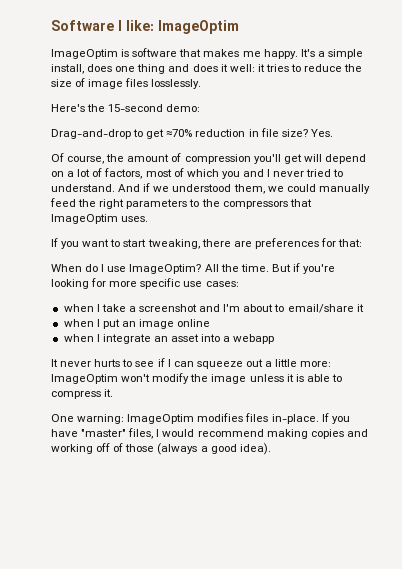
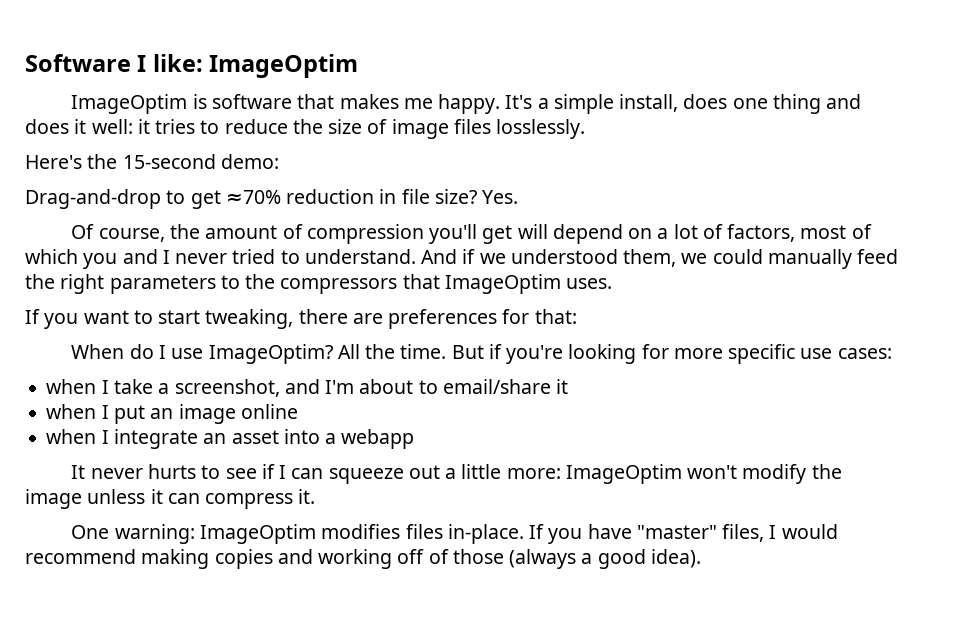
[139,304,198,312] screenshot -> [174,379,280,397] screenshot,
[295,374,342,382] is able to -> [167,493,200,504] can

